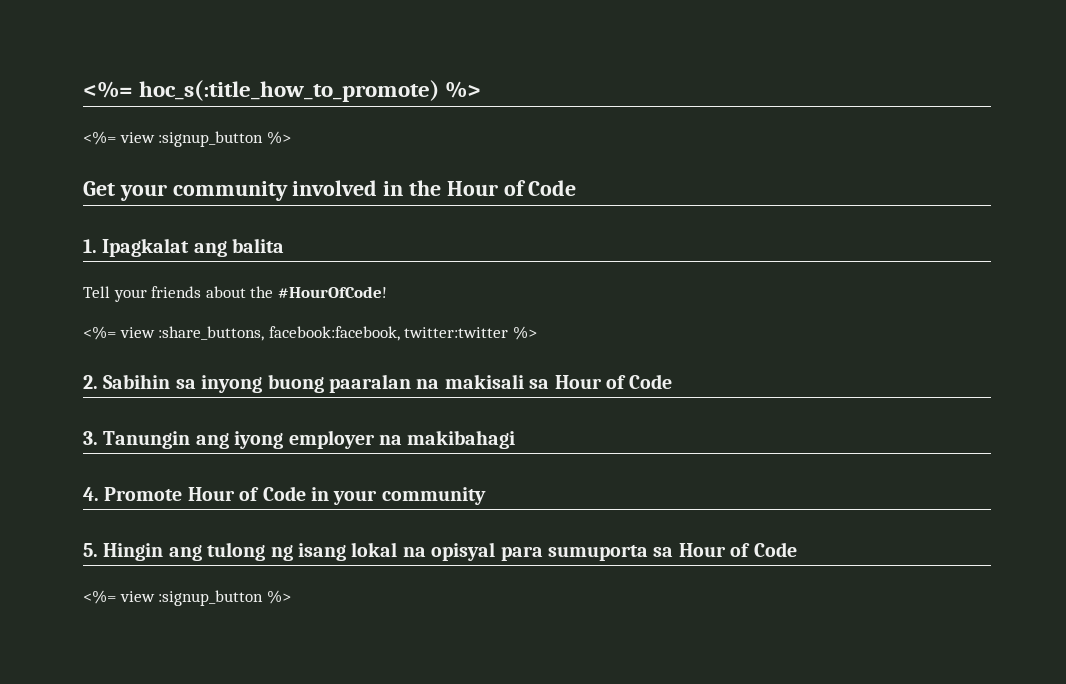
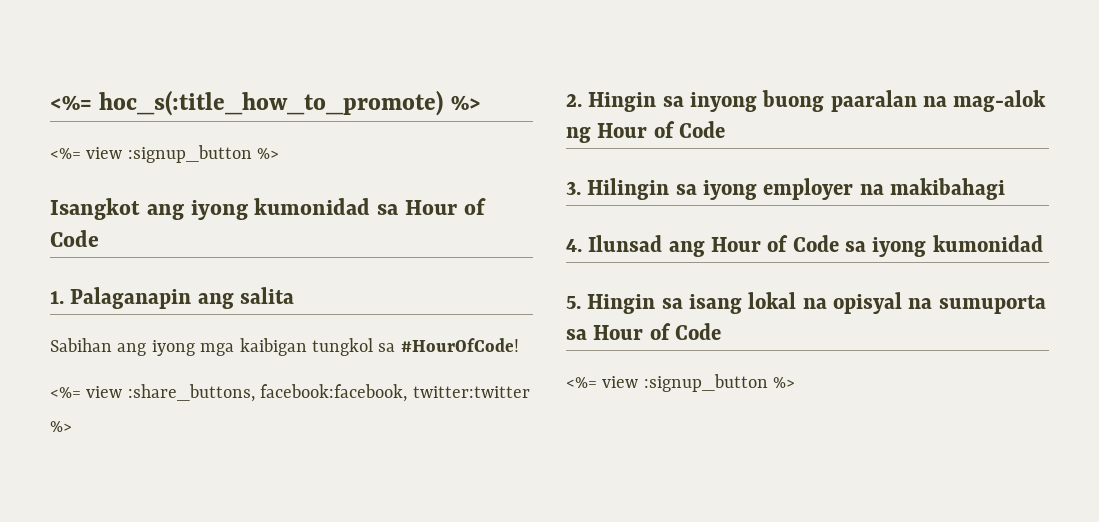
[83,180,577,201] [83,238,285,257] [83,286,274,302] Get your community involved in the Hour of Code // 1. Ipagkalat ang balita // Tell your friends about the -> [50,198,486,220] [50,230,99,247] [50,287,295,309] [50,338,396,356] Isangkot ang iyong kumonidad sa Hour of Code // 1. Palaganapin ang salita // Sabihan ang iyong mga kaibigan tungkol sa
[103,374,171,389] Sabihin -> [588,92,657,112] Hingin
[444,374,550,389] makisali sa -> [953,90,1047,112] [566,127,591,143] mag-alok ng
[103,431,229,449] Tanungin ang -> [587,178,697,200] Hilingin sa
[104,486,486,505] Promote Hour of Code in your community -> [588,235,1043,257] Ilunsad ang Hour of Code sa iyong kumonidad
[168,542,293,561] ang tulong ng -> [661,298,683,309] sa
[500,546,543,561] para -> [908,298,933,309] na

